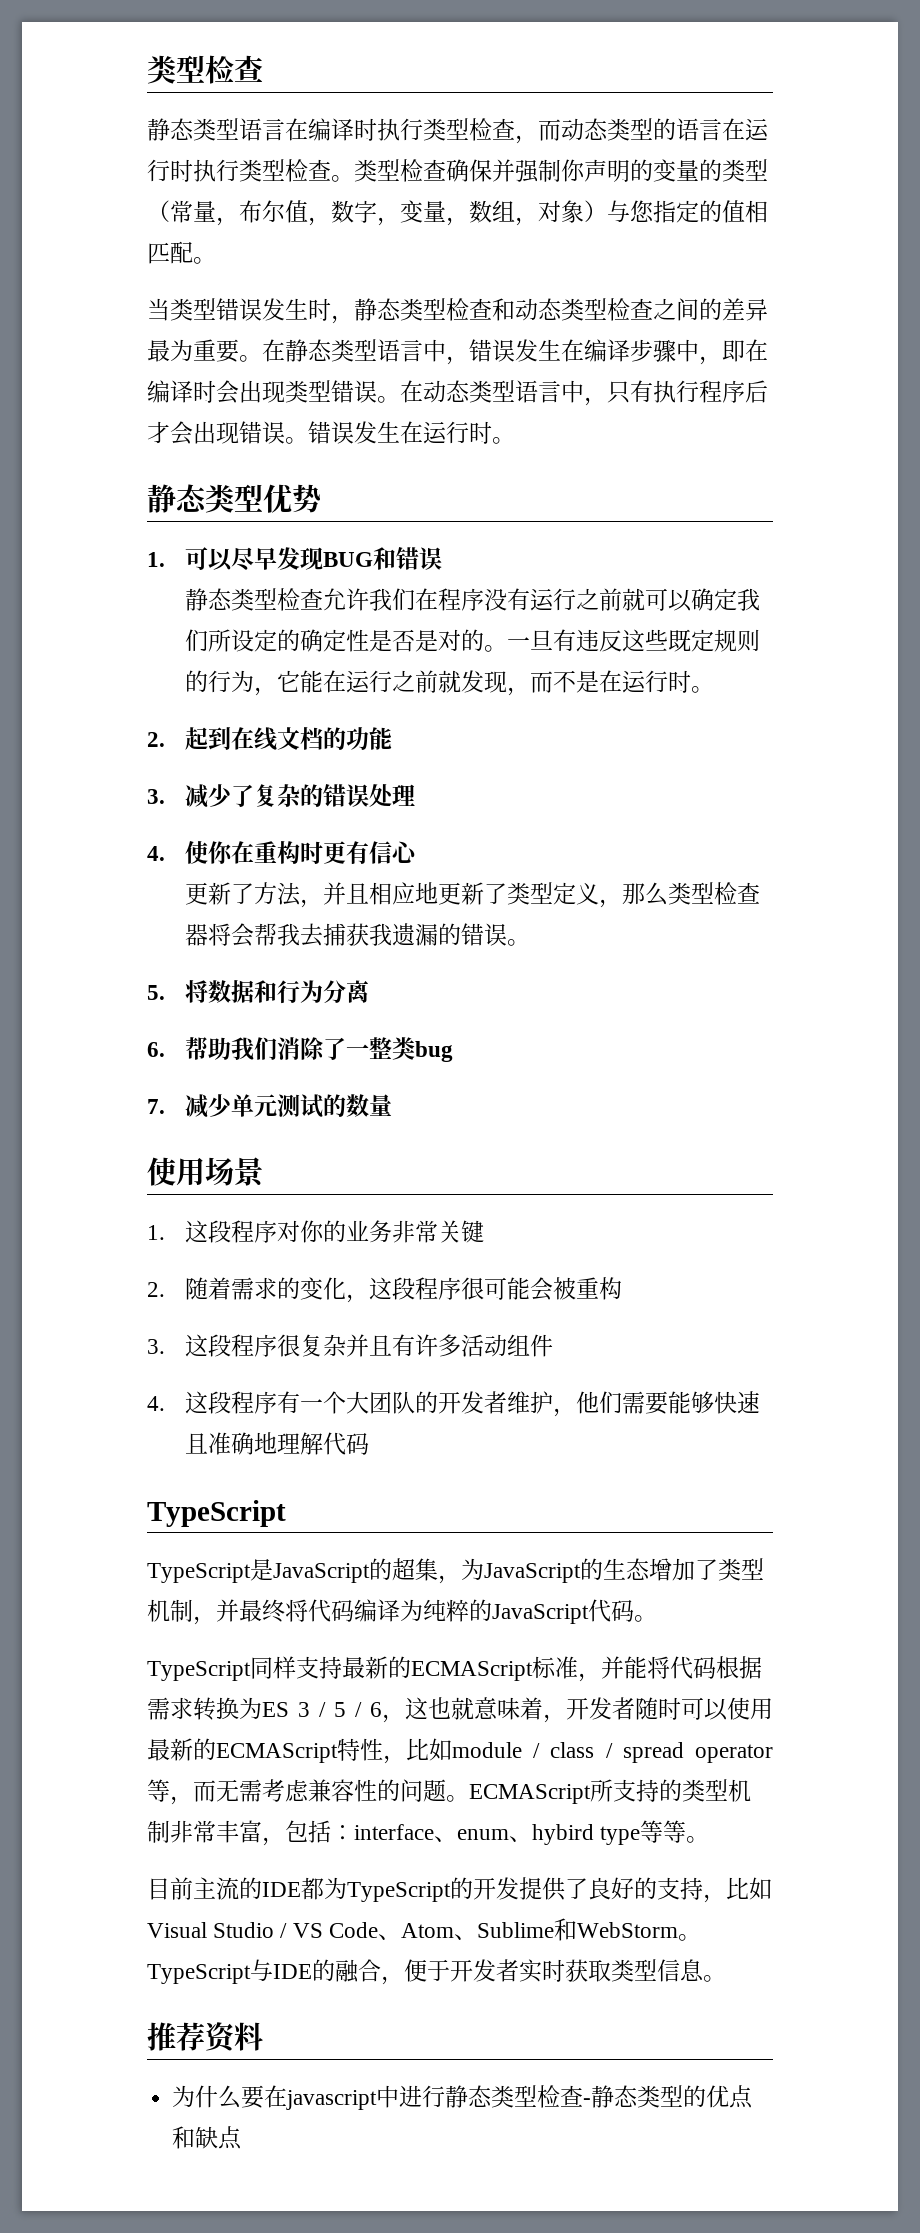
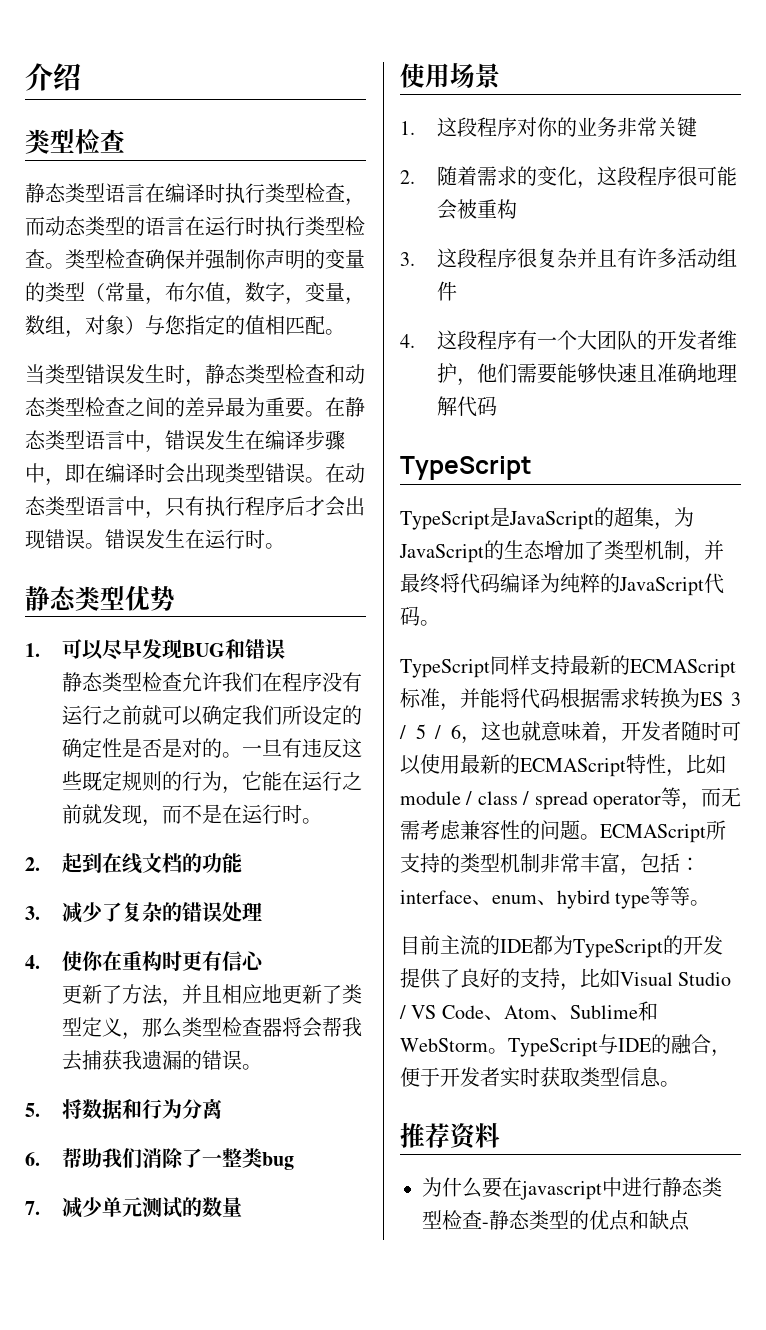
(147, 69) none -> [25,63,81,91] 介绍 //

